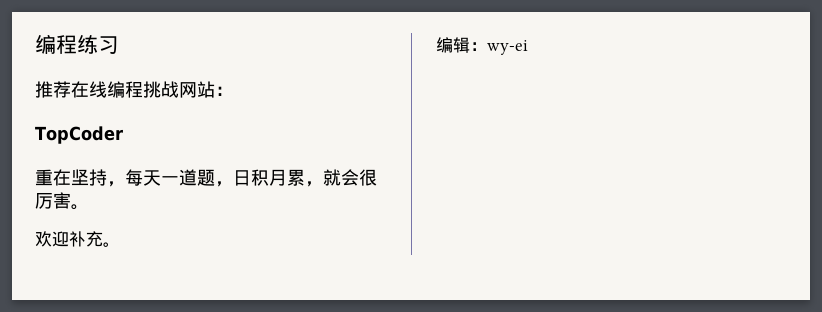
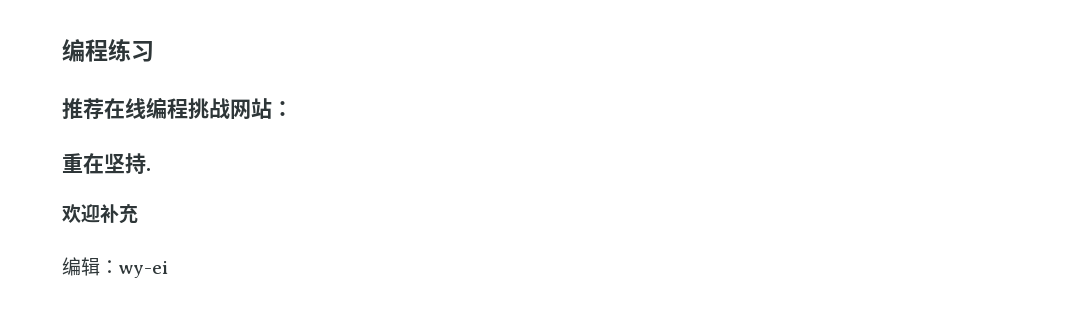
[35,126,123,144] // TopCoder -> (293, 108) none
[107,169,377,187] [35,192,89,210] ，每天一道题，日积月累，就会很厉害。 -> [146,168,151,171] .
[103,242,120,247] 。 -> (138, 214) none

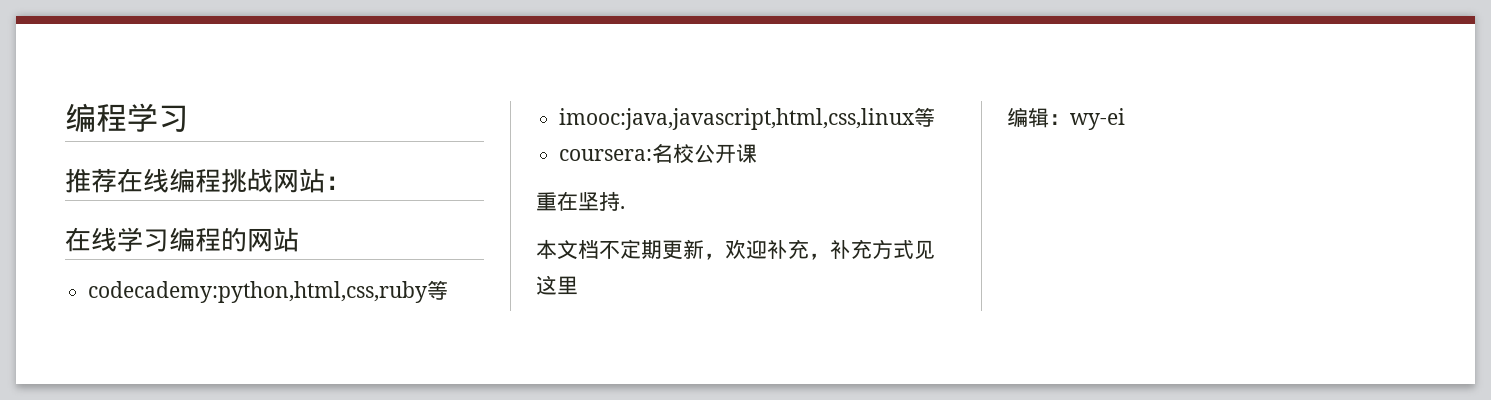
[62,39,131,62] 编程练 -> [65,103,158,132] 编程学
[62,153,151,174] [62,204,138,224] 重在坚持. // 欢迎补充 -> [65,227,299,252] [88,280,449,303] [559,107,936,130] [559,144,758,164] [536,191,625,211] [536,239,935,260] [536,275,578,295] 在线学习编程的网站 // codecademy:python,html,css,ruby等 // imooc:java,javascript,html,css,linux等 // coursera:名校公开课 // 重在坚持. // 本文档不定期更新，欢迎补充，补充方式见这里

